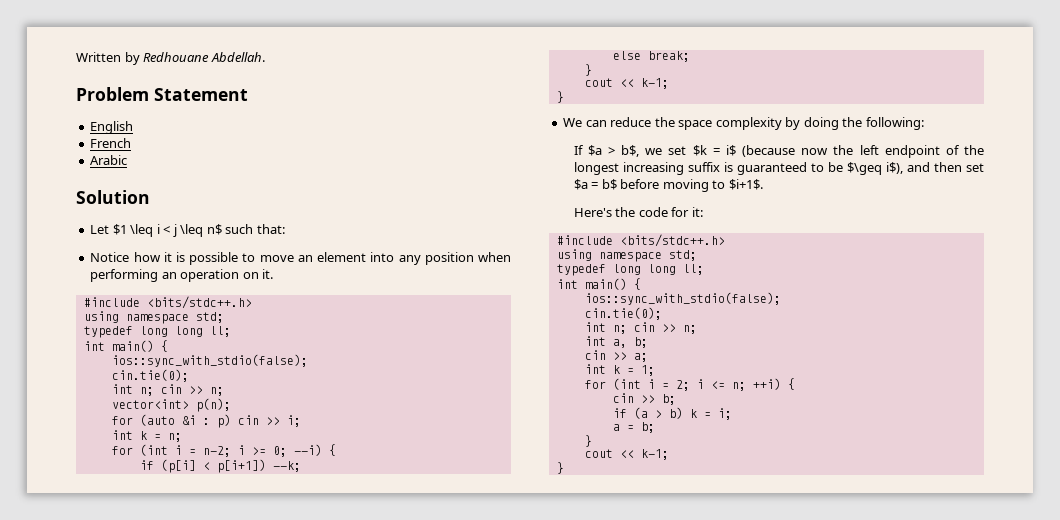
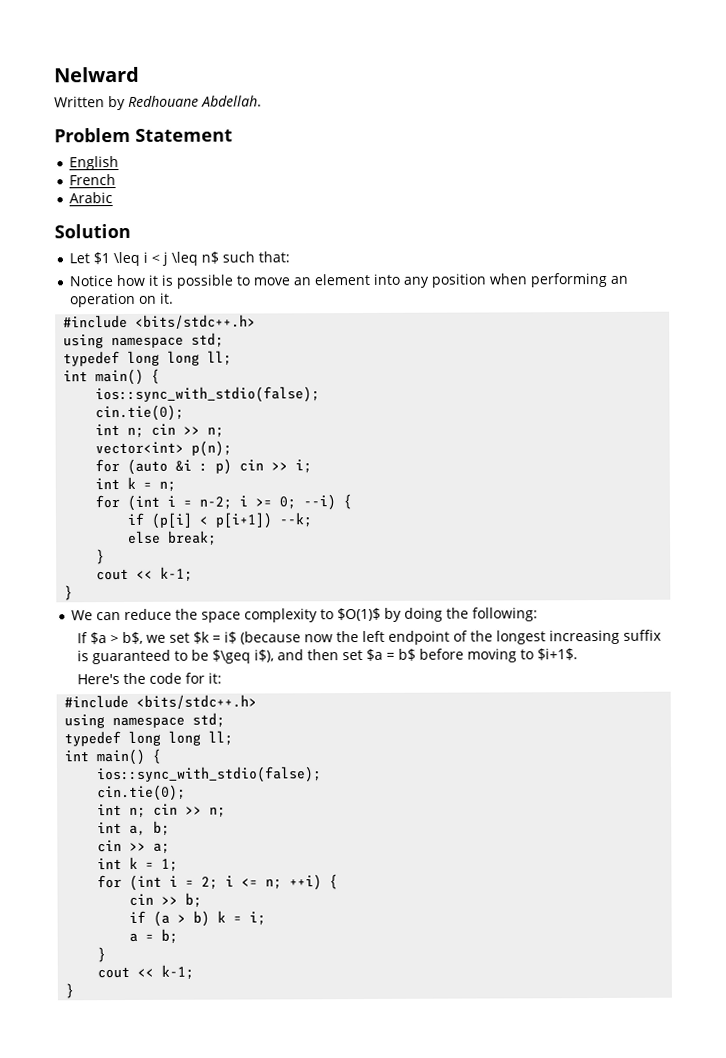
(76, 57) none -> [54,66,140,83] Nelward //
(782, 123) none -> [320,607,382,622] to $O(1)$

